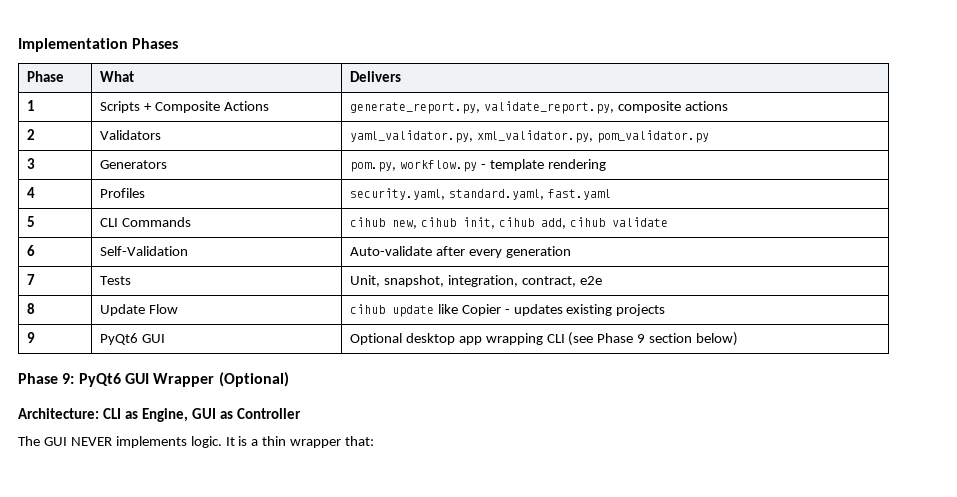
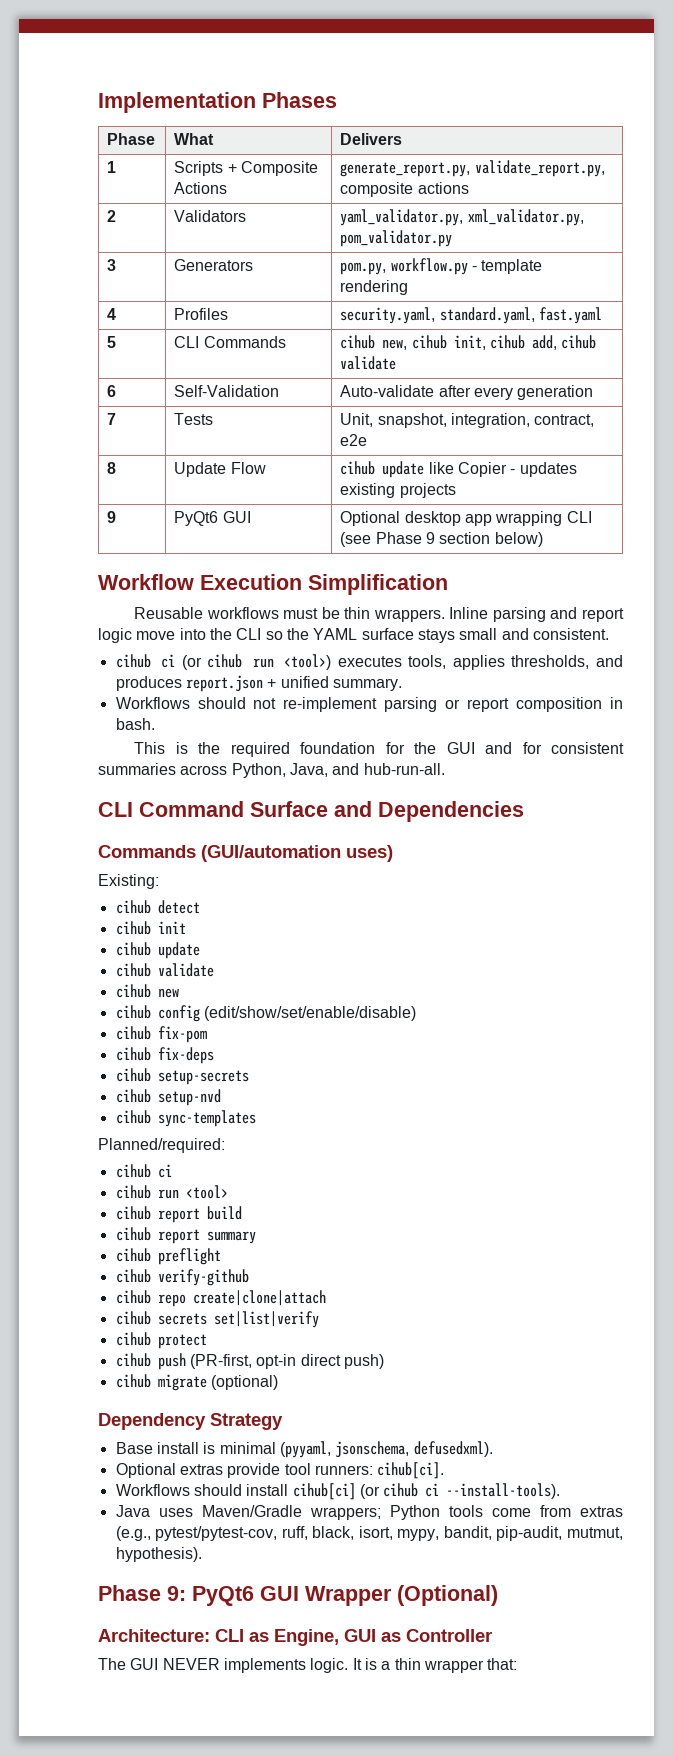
(739, 339) none -> [98,574,448,595] [134,607,625,622] [98,628,609,643] [115,654,623,670] [115,675,402,692] [115,697,623,712] [115,718,155,730] [134,742,624,757] [98,763,445,778] [98,801,524,822] [98,845,393,862] [98,874,159,889] [115,900,200,914] [115,921,186,935] [115,942,200,959] [115,963,214,977] [115,984,179,998] [115,1005,416,1022] [115,1026,207,1043] [115,1047,214,1064] [115,1068,249,1085] [115,1089,221,1106] [115,1110,256,1127] [98,1138,225,1153] [115,1164,172,1178] [115,1185,228,1199] [115,1206,242,1223] [115,1227,256,1244] [115,1248,221,1265] [115,1269,249,1286] [115,1290,326,1307] [115,1311,319,1328] [115,1332,207,1349] [115,1353,384,1370] [115,1374,278,1391] [98,1413,283,1430] [115,1441,493,1458] [115,1462,445,1479] [115,1483,561,1500] [115,1505,623,1520] [115,1526,623,1541] [115,1547,202,1562] // Workflow Execution Simplification // Reusable workflows must be thin wrappers. Inline parsing and report logic move into the CLI so the YAML surface stays small and consistent. // cihub ci (or cihub run <tool>) executes tools, applies thresholds, and produces report.json + unified summary. // Workflows should not re-implement parsing or report composition in bash. // This is the required foundation for the GUI and for consistent summaries across Python, Java, and hub-run-all. // CLI Command Surface and Dependencies // Commands (GUI/automation uses) // Existing: // cihub detect // cihub init // cihub update // cihub validate // cihub new // cihub config (edit/show/set/enable/disable) // cihub fix-pom // cihub fix-deps // cihub setup-secrets // cihub setup-nvd // cihub sync-templates // Planned/required: // cihub ci // cihub run <tool> // cihub report build // cihub report summary // cihub preflight // cihub verify-github // cihub repo create|clone|attach // cihub secrets set|list|verify // cihub protect // cihub push (PR-first, opt-in direct push) // cihub migrate (optional) // Dependency Strategy // Base install is minimal (pyyaml, jsonschema, defusedxml). // Optional extras provide tool runners: cihub[ci]. // Workflows should install cihub[ci] (or cihub ci --install-tools). // Java uses Maven/Gradle wrappers; Python tools come from extras (e.g., pytest/pytest-cov, ruff, black, isort, mypy, bandit, pip-audit, mutmut, hypothesis).

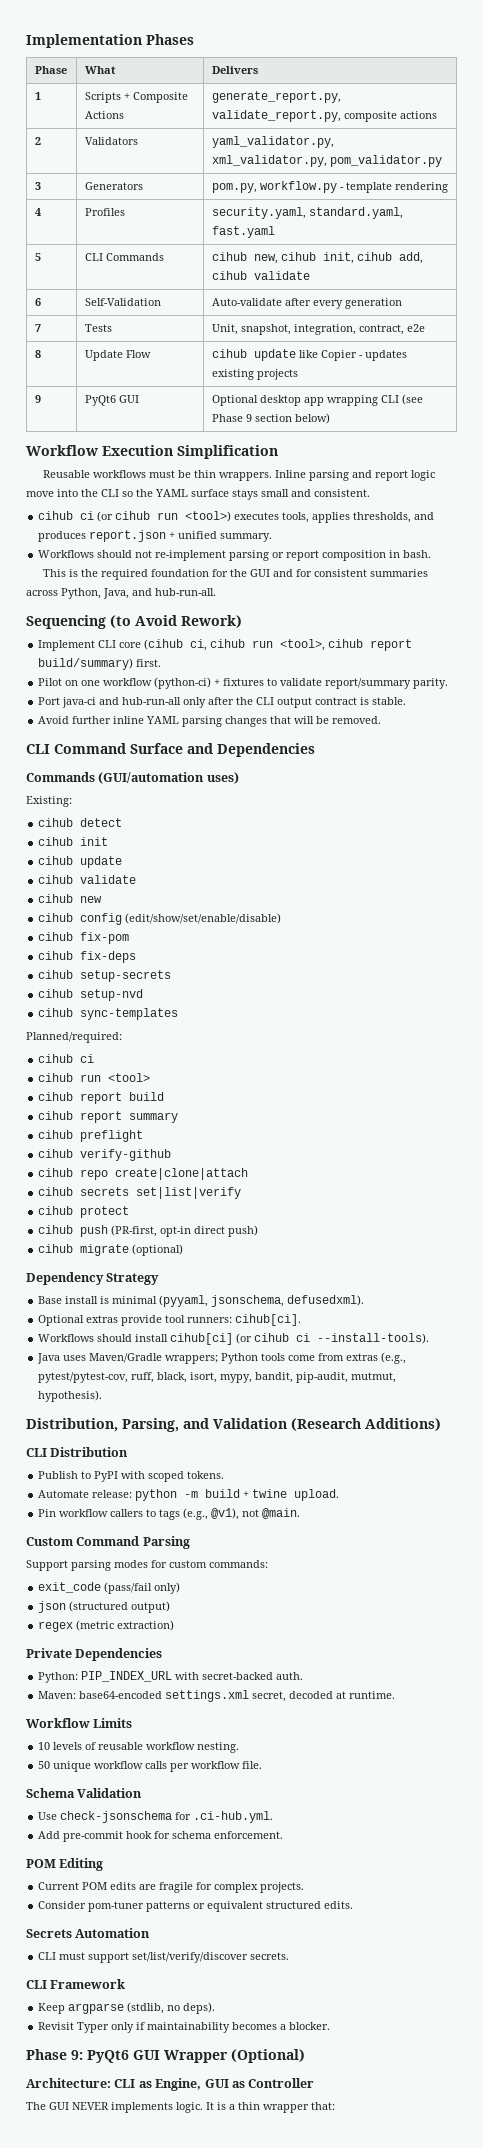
(445, 769) none -> [26,615,242,629] [38,639,413,651] [38,658,162,670] [38,677,449,689] [38,697,407,708] [38,716,382,727] // Sequencing (to Avoid Rework) // Implement CLI core (cihub ci, cihub run <tool>, cihub report build/summary) first. // Pilot on one workflow (python-ci) + fixtures to validate report/summary parity. // Port java-ci and hub-run-all only after the CLI output contract is stable. // Avoid further inline YAML parsing changes that will be removed.
(202, 1554) none -> [26,1418,441,1432] [26,1447,129,1457] [38,1471,225,1482] [38,1489,340,1501] [38,1508,301,1520] [26,1536,190,1549] [26,1560,268,1571] [38,1582,181,1594] [38,1601,171,1613] [38,1620,175,1632] [26,1648,163,1661] [38,1671,304,1683] [38,1690,396,1702] [26,1718,133,1728] [38,1742,240,1753] [38,1761,263,1772] [26,1788,143,1798] [38,1811,274,1823] [38,1831,284,1842] [26,1858,104,1871] [38,1882,305,1893] [38,1901,354,1912] [26,1928,151,1938] [38,1952,290,1963] [26,1979,126,1989] [38,2002,216,2014] [38,2022,331,2033] // Distribution, Parsing, and Validation (Research Additions) // CLI Distribution // Publish to PyPI with scoped tokens. // Automate release: python -m build + twine upload. // Pin workflow callers to tags (e.g., @v1), not @main. // Custom Command Parsing // Support parsing modes for custom commands: // exit_code (pass/fail only) // json (structured output) // regex (metric extraction) // Private Dependencies // Python: PIP_INDEX_URL with secret-backed auth. // Maven: base64-encoded settings.xml secret, decoded at runtime. // Workflow Limits // 10 levels of reusable workflow nesting. // 50 unique workflow calls per workflow file. // Schema Validation // Use check-jsonschema for .ci-hub.yml. // Add pre-commit hook for schema enforcement. // POM Editing // Current POM edits are fragile for complex projects. // Consider pom-tuner patterns or equivalent structured edits. // Secrets Automation // CLI must support set/list/verify/discover secrets. // CLI Framework // Keep argparse (stdlib, no deps). // Revisit Typer only if maintainability becomes a blocker.

